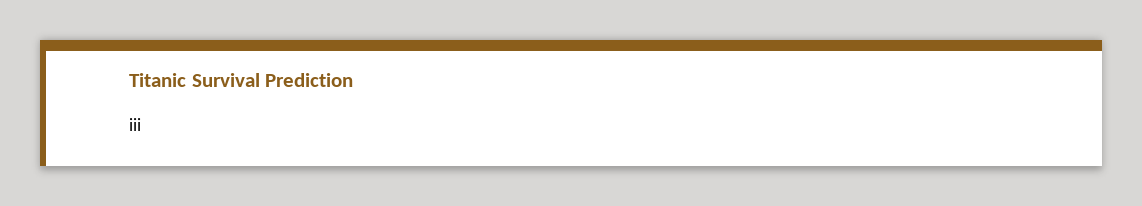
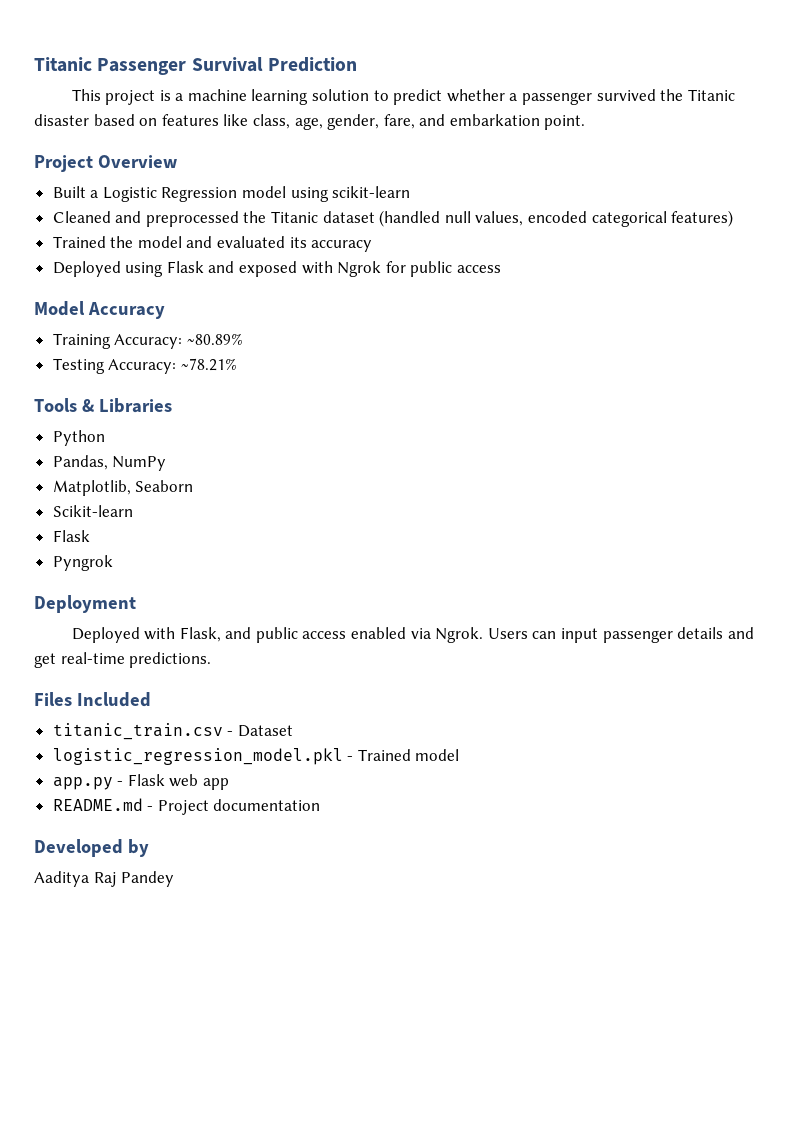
[129,73,186,87] Titanic -> [34,57,187,75] Titanic Passenger
[129,118,141,131] iii -> [71,89,735,105] [34,114,586,130] [34,155,177,172] [52,186,411,202] [52,210,734,227] [52,236,373,252] [52,261,502,277] [34,301,165,319] [52,333,243,349] [52,358,237,374] [34,398,172,413] [52,430,105,446] [52,455,167,471] [52,480,194,496] [52,505,133,517] [52,530,90,542] [52,555,113,571] [34,595,136,613] [71,627,754,643] [34,652,212,668] [34,692,151,707] [52,723,293,740] [52,748,460,765] [52,774,230,790] [52,798,321,815] [34,839,149,857] [34,871,175,887] This project is a machine learning solution to predict whether a passenger survived the Titanic disaster based on features like class, age, gender, fare, and embarkation point. // Project Overview // Built a Logistic Regression model using scikit-learn // Cleaned and preprocessed the Titanic dataset (handled null values, encoded categorical features) // Trained the model and evaluated its accuracy // Deployed using Flask and exposed with Ngrok for public access // Model Accuracy // Training Accuracy: ~80.89% // Testing Accuracy: ~78.21% // Tools & Libraries // Python // Pandas, NumPy // Matplotlib, Seaborn // Scikit-learn // Flask // Pyngrok // Deployment // Deployed with Flask, and public access enabled via Ngrok. Users can input passenger details and get real-time predictions. // Files Included // titanic_train.csv - Dataset // logistic_regression_model.pkl - Trained model // app.py - Flask web app // README.md - Project documentation // Developed by // Aaditya Raj Pandey

